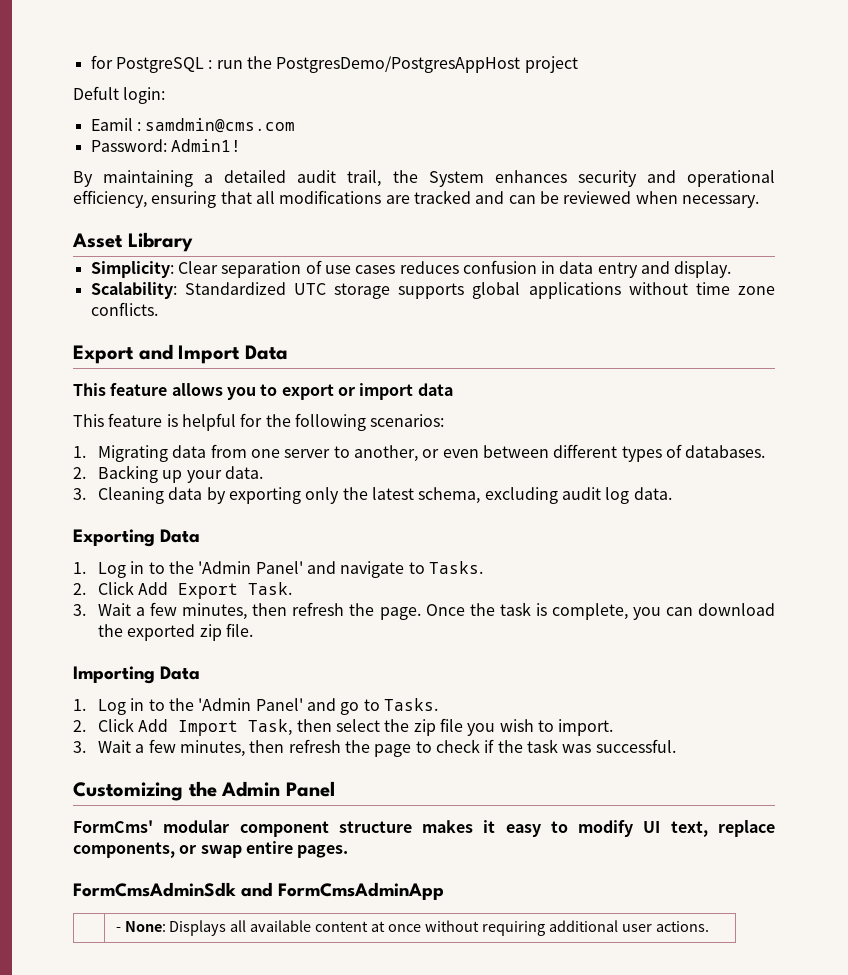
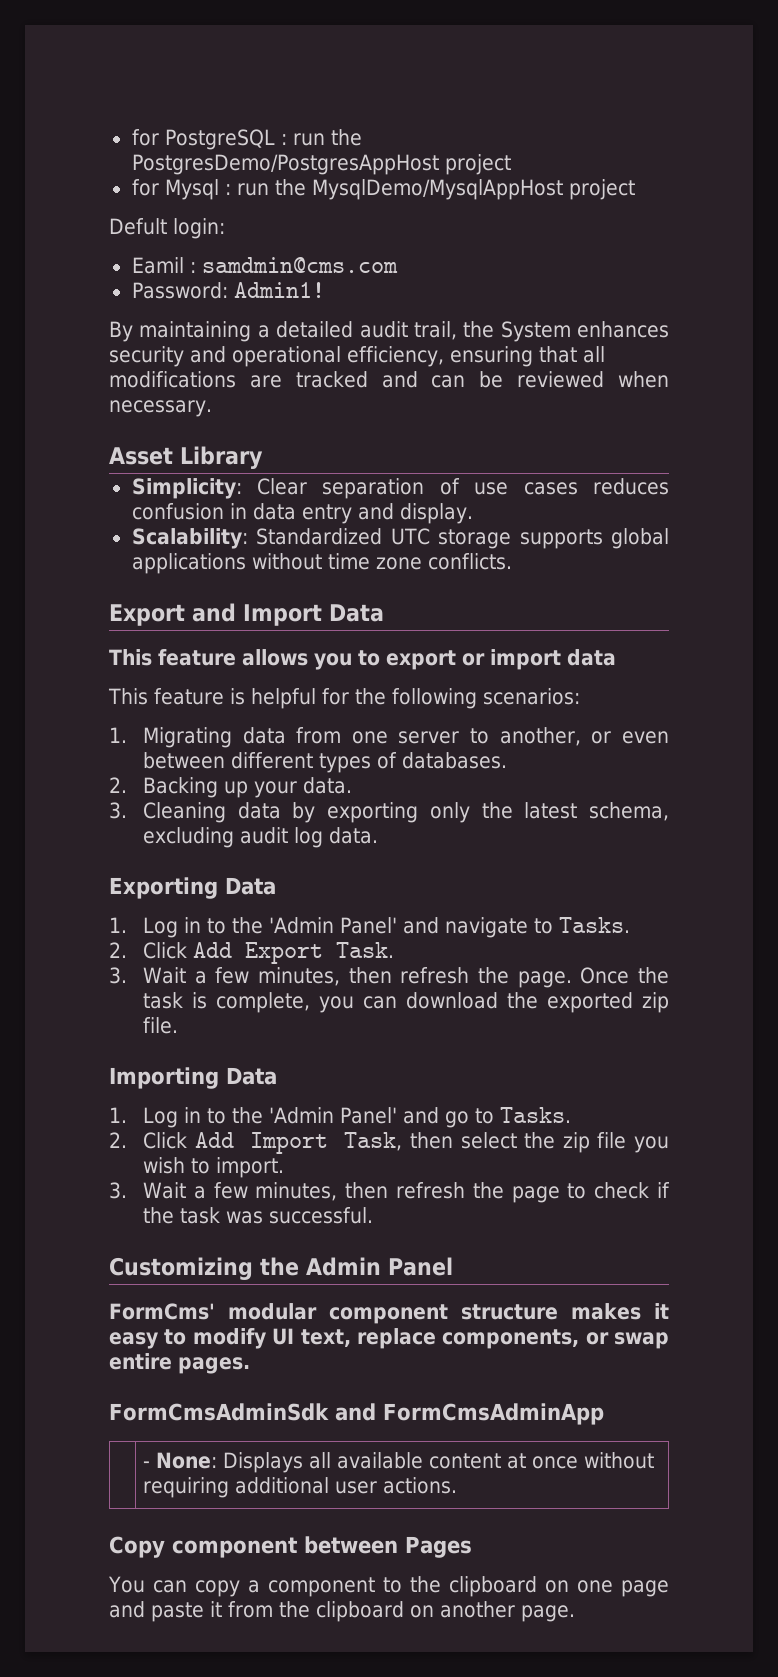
(578, 64) none -> [131,179,635,200] // for Mysql : run the MysqlDemo/MysqlAppHost project
(709, 926) none -> [109,1536,472,1558] [108,1576,670,1597] [109,1601,575,1622] // Copy component between Pages // You can copy a component to the clipboard on one page and paste it from the clipboard on another page.

